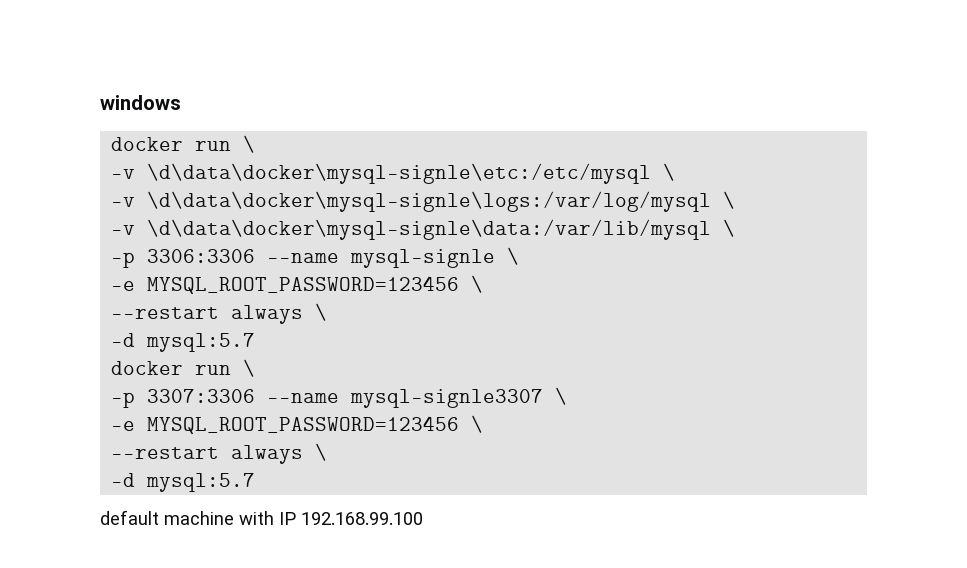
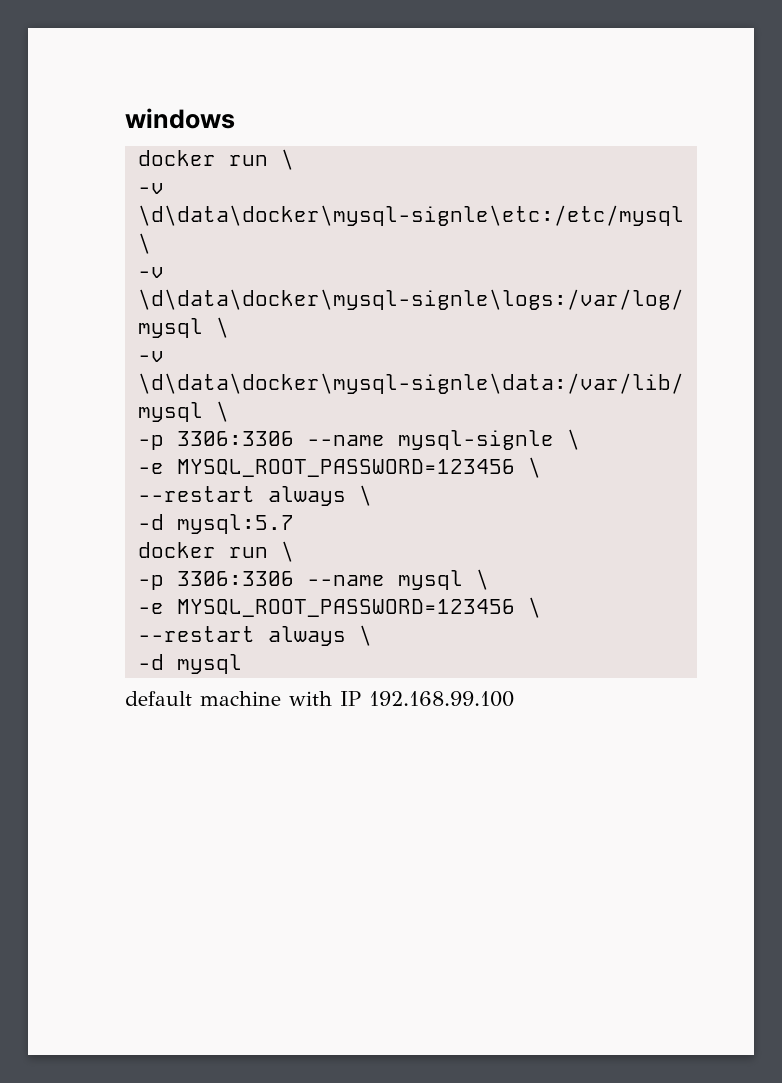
[147,387,568,408] [111,415,484,434] [111,443,328,464] [111,473,256,492] 3307:3306 --name mysql-signle3307 \ // -e MYSQL_ROOT_PASSWORD=123456 \ // --restart always \ // -d mysql:5.7 -> [176,569,489,590] [137,597,541,618] [137,625,372,646] [137,654,242,674] 3306:3306 --name mysql \ // -e MYSQL_ROOT_PASSWORD=123456 \ // --restart always \ // -d mysql

